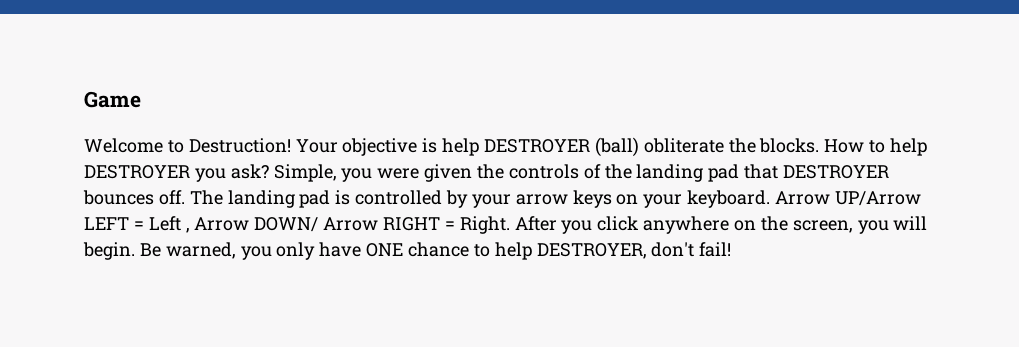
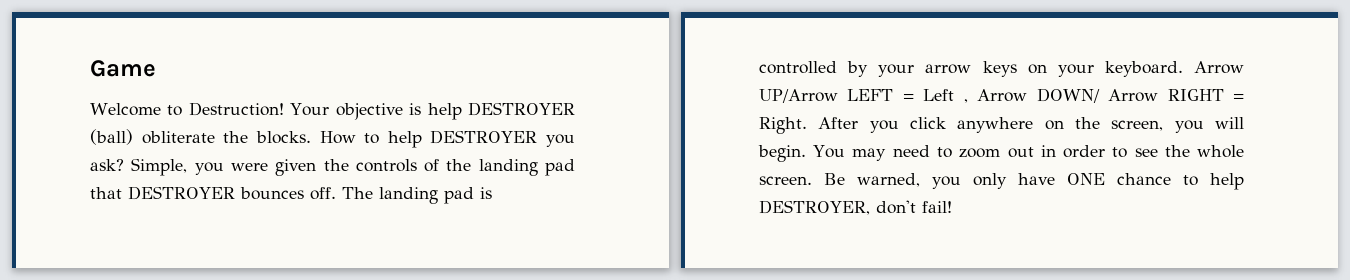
(135, 251) none -> [813,145,1244,161] [759,176,812,185] You may need to zoom out in order to see the whole screen.

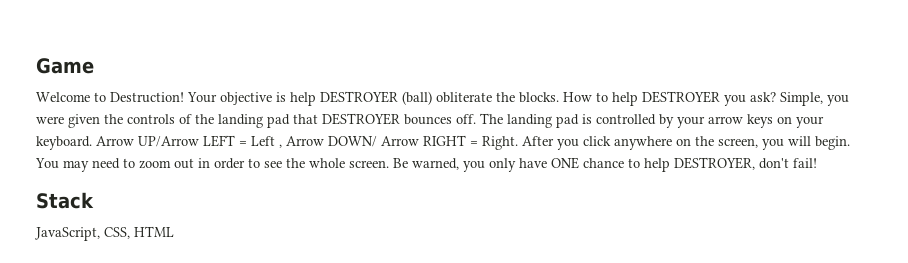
(952, 207) none -> [36,192,94,209] [35,226,174,241] // Stack // JavaScript, CSS, HTML

